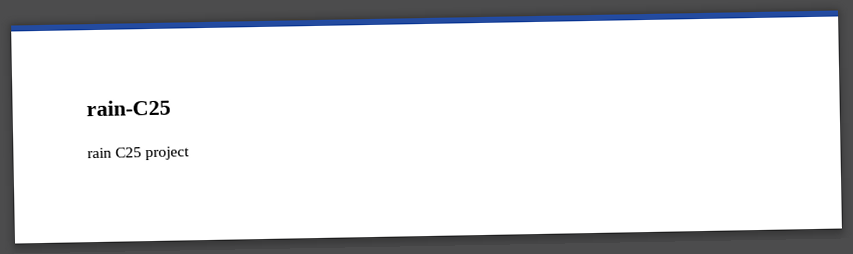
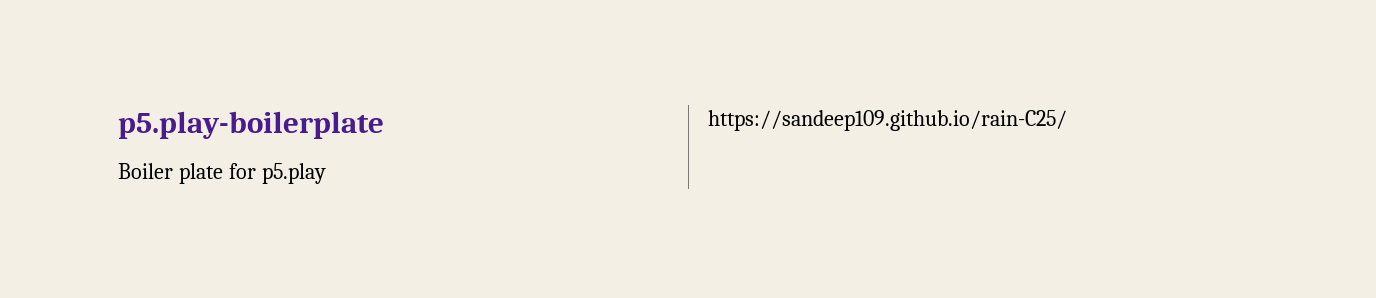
[86,99,171,117] [87,146,191,161] rain-C25 // rain C25 project -> [118,111,384,139] [118,163,326,184] [708,110,1067,131] p5.play-boilerplate // Boiler plate for p5.play https://sandeep109.github.io/rain-C25/

